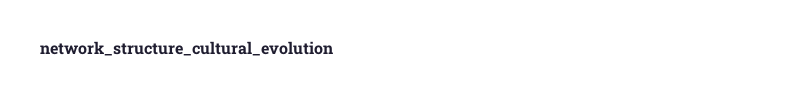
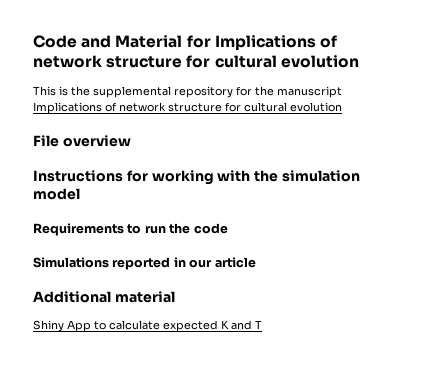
[40,41,333,56] network_structure_cultural_evolution -> [33,35,337,51] [33,55,359,68] [33,86,342,98] [33,102,342,114] [33,135,131,147] [33,170,360,185] [33,188,80,200] [33,223,228,236] [33,257,256,270] [33,291,175,303] [33,320,262,332] Code and Material for Implications of network structure for cultural evolution // This is the supplemental repository for the manuscript Implications of network structure for cultural evolution // File overview // Instructions for working with the simulation model // Requirements to run the code // Simulations reported in our article // Additional material // Shiny App to calculate expected K and T

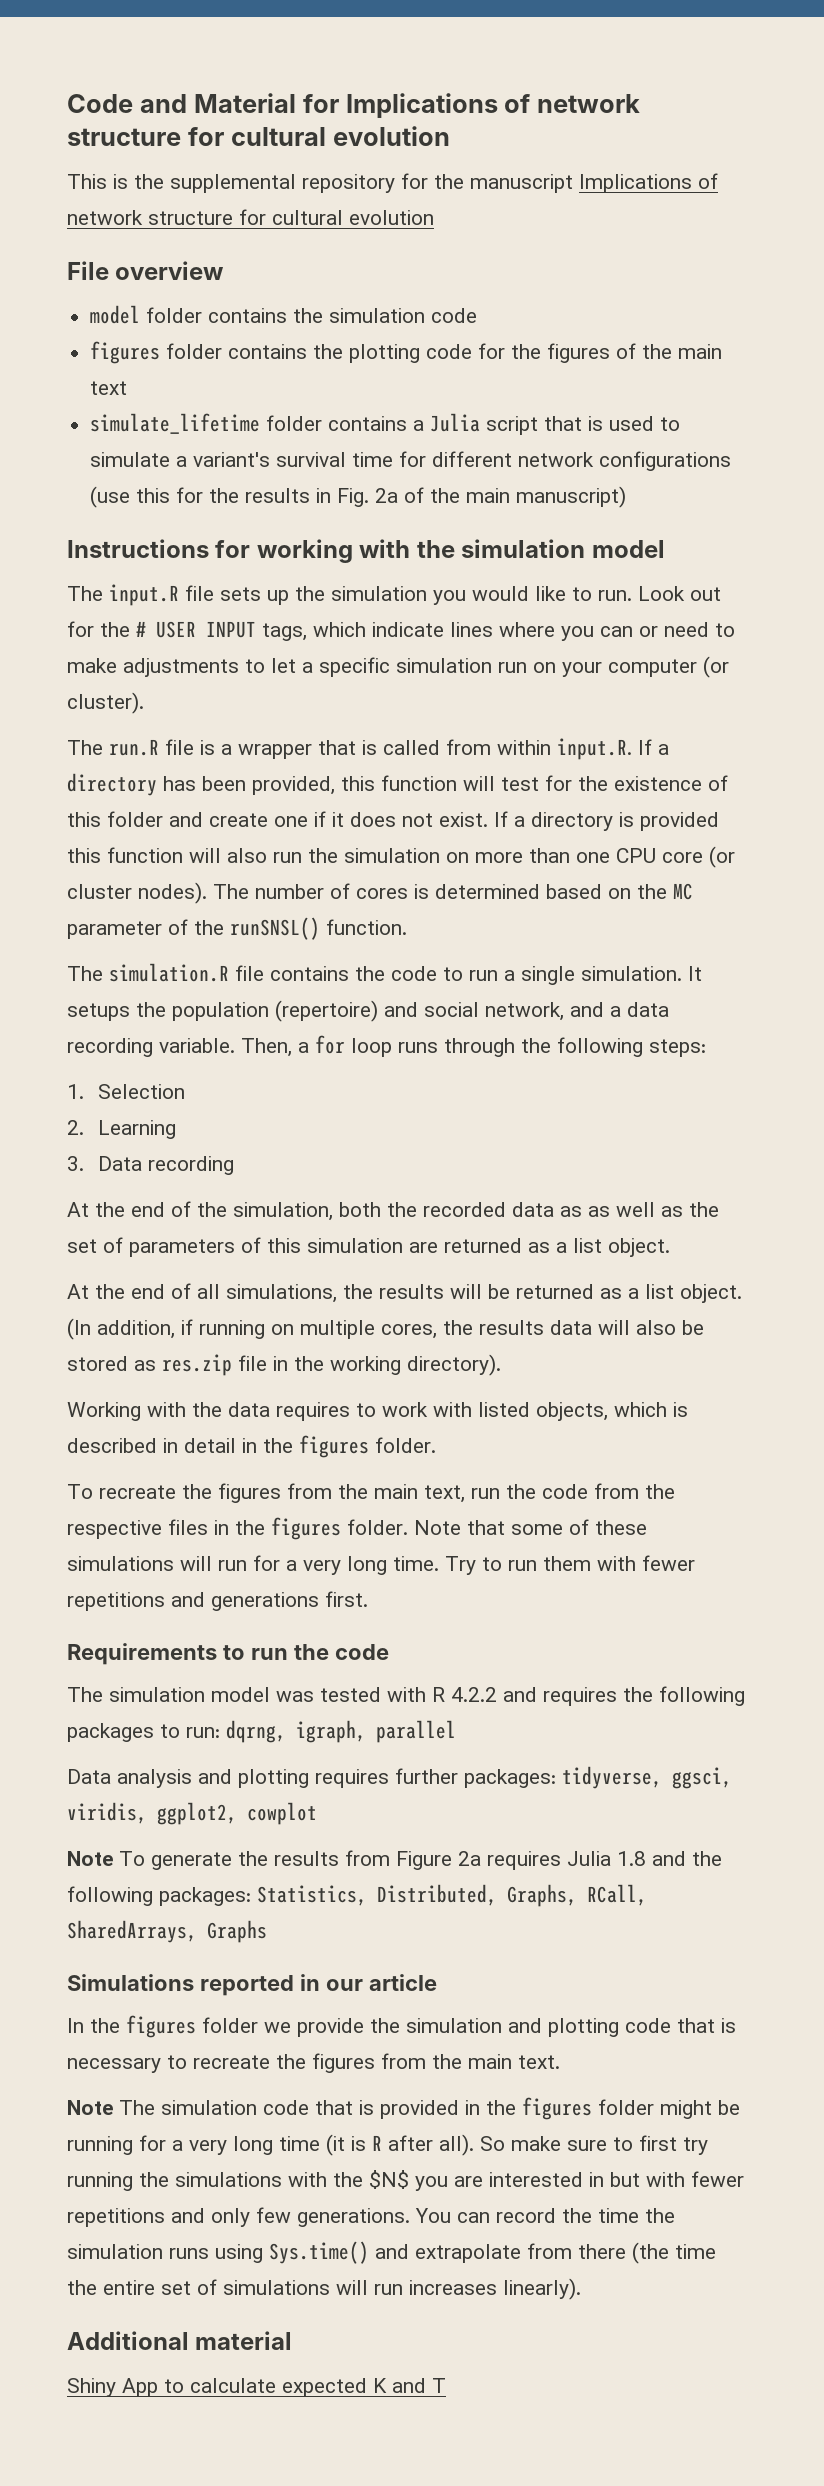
(131, 141) none -> [90,305,478,324] [90,341,723,364] [90,381,128,395] [90,413,681,435] [90,451,732,471] [90,486,627,508] // model folder contains the simulation code // figures folder contains the plotting code for the figures of the main text // simulate_lifetime folder contains a Julia script that is used to simulate a variant's survival time for different network configurations (use this for the results in Fig. 2a of the main manuscript)
(80, 194) none -> [67,584,721,606] [67,621,735,641] [67,656,729,678] [67,692,144,714] [67,738,669,760] [67,773,728,796] [67,811,719,831] [67,846,735,868] [67,882,693,904] [67,917,407,940] [67,963,702,985] [67,1000,669,1022] [67,1035,706,1057] [67,1084,186,1099] [67,1120,177,1139] [67,1156,235,1175] [67,1201,719,1221] [67,1237,670,1257] [67,1283,742,1303] [67,1318,704,1340] [67,1354,501,1376] [67,1402,688,1421] [67,1435,436,1458] [67,1483,675,1503] [67,1517,647,1540] [67,1555,695,1575] [67,1591,368,1611] // The input.R file sets up the simulation you would like to run. Look out for the # USER INPUT tags, which indicate lines where you can or need to make adjustments to let a specific simulation run on your computer (or cluster). // The run.R file is a wrapper that is called from within input.R. If a directory has been provided, this function will test for the existence of this folder and create one if it does not exist. If a directory is provided this function will also run the simulation on more than one CPU core (or cluster nodes). The number of cores is determined based on the MC parameter of the runSNSL() function. // The simulation.R file contains the code to run a single simulation. It setups the population (repertoire) and social network, and a data recording variable. Then, a for loop runs through the following steps: // 1. Selection // 2. Learning // 3. Data recording // At the end of the simulation, both the recorded data as as well as the set of parameters of this simulation are returned as a list object. // At the end of all simulations, the results will be returned as a list object. (In addition, if running on multiple cores, the results data will also be stored as res.zip file in the working directory). // Working with the data requires to work with listed objects, which is described in detail in the figures folder. // To recreate the figures from the main text, run the code from the respective files in the figures folder. Note that some of these simulations will run for a very long time. Try to run them with fewer repetitions and generations first.
(228, 228) none -> [67,1686,745,1706] [67,1720,456,1743] [67,1766,732,1789] [67,1802,317,1825] [67,1850,722,1870] [67,1884,647,1907] [67,1920,267,1943] // The simulation model was tested with R 4.2.2 and requires the following packages to run: dqrng, igraph, parallel // Data analysis and plotting requires further packages: tidyverse, ggsci, viridis, ggplot2, cowplot // Note To generate the results from Figure 2a requires Julia 1.8 and the following packages: Statistics, Distributed, Graphs, RCall, SharedArrays, Graphs
(256, 262) none -> [67,2015,736,2038] [67,2053,560,2073] [67,2097,740,2120] [67,2134,708,2156] [67,2170,744,2191] [67,2207,675,2227] [67,2241,716,2264] [67,2278,581,2300] // In the figures folder we provide the simulation and plotting code that is necessary to recreate the figures from the main text. // Note The simulation code that is provided in the figures folder might be running for a very long time (it is R after all). So make sure to first try running the simulations with the $N$ you are interested in but with fewer repetitions and only few generations. You can record the time the simulation runs using Sys.time() and extrapolate from there (the time the entire set of simulations will run increases linearly).

